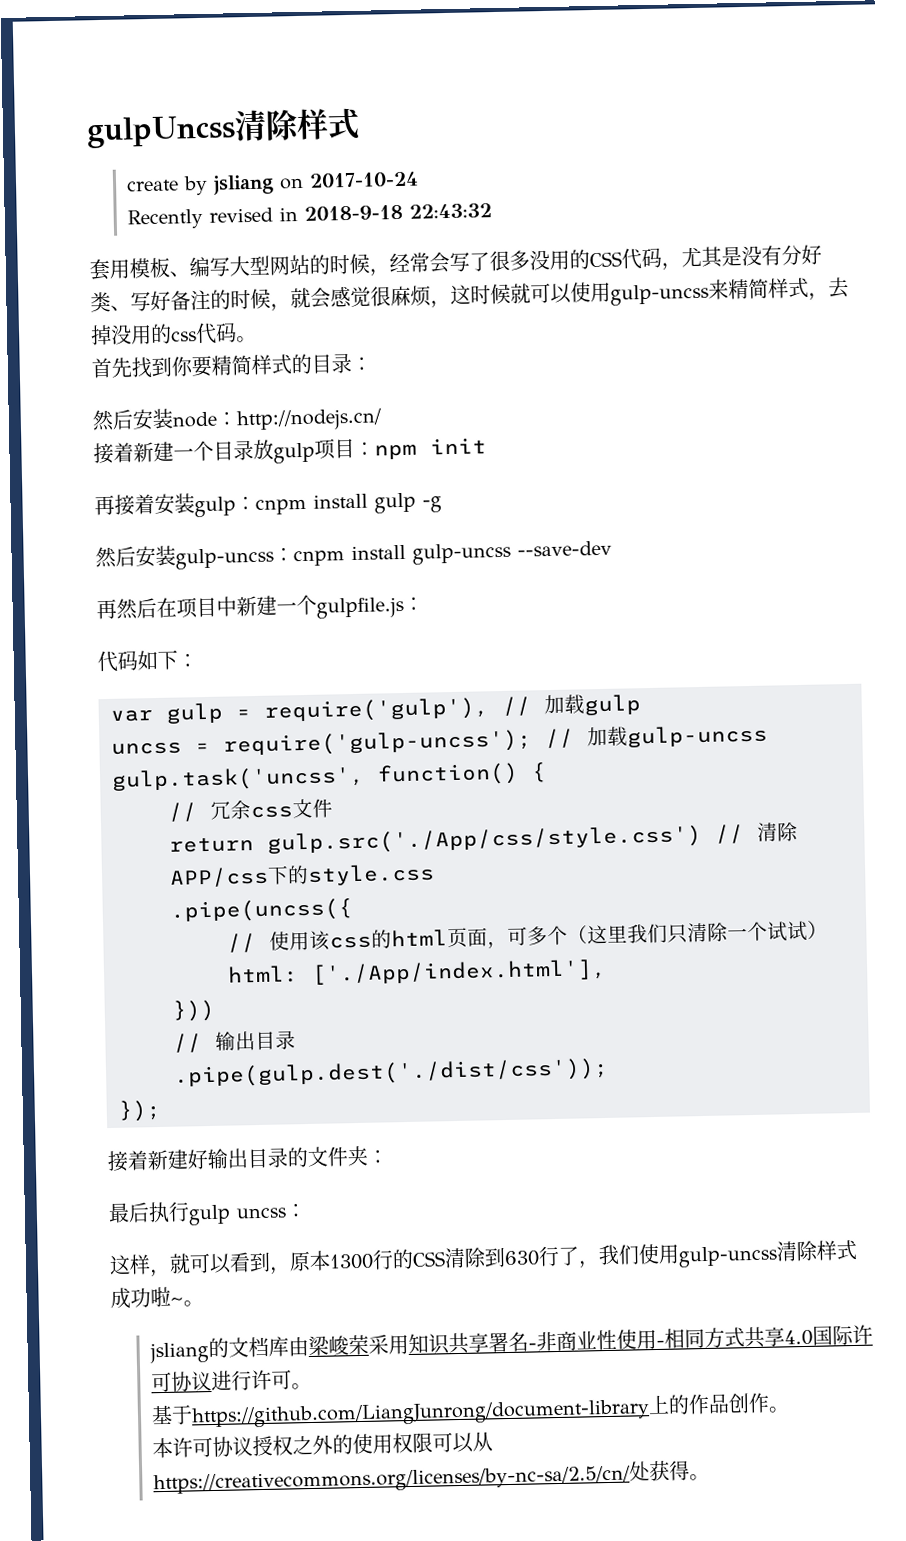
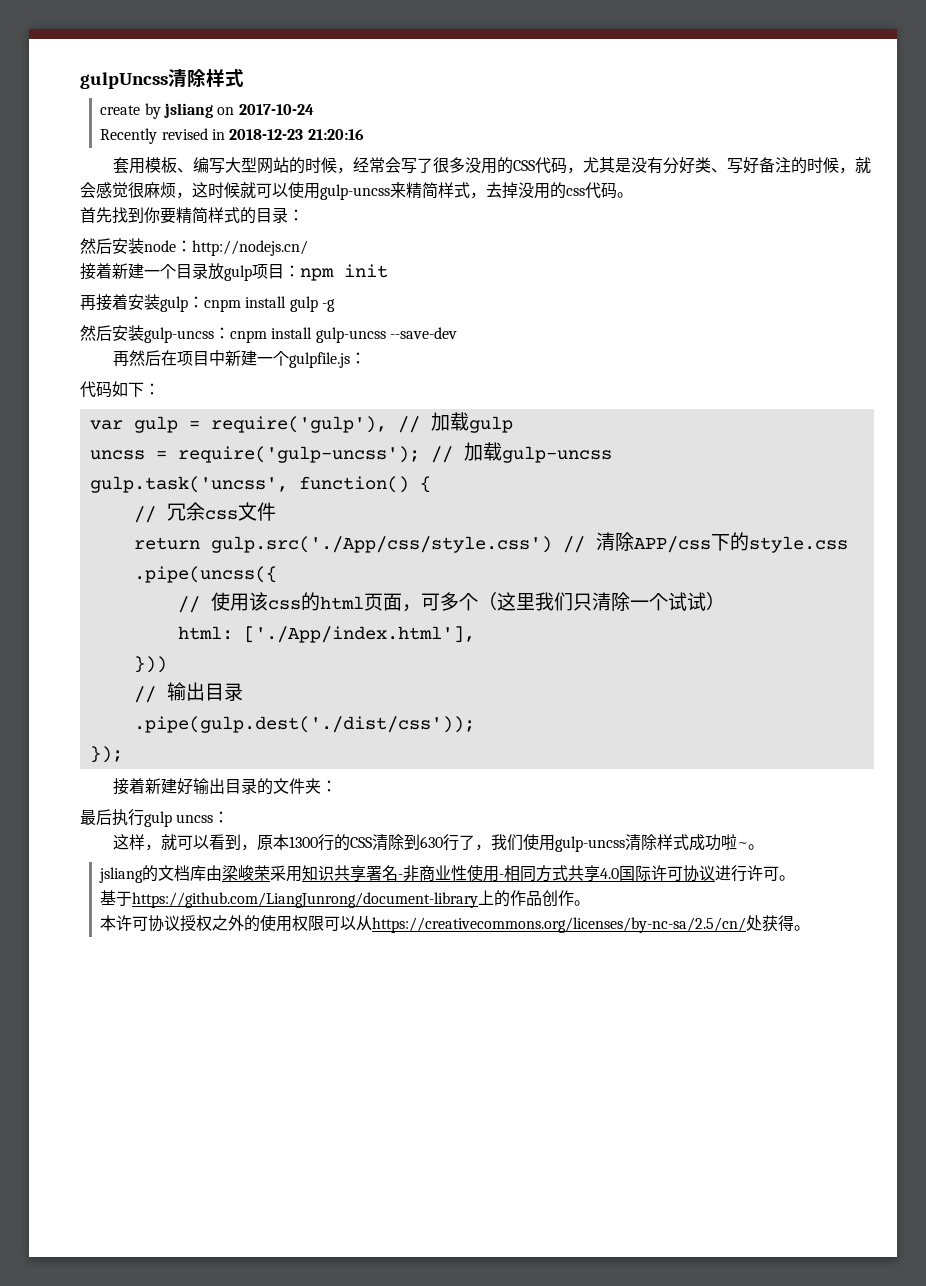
[304,203,493,221] 2018-9-18 22:43:32 -> [229,129,364,140] 2018-12-23 21:20:16

